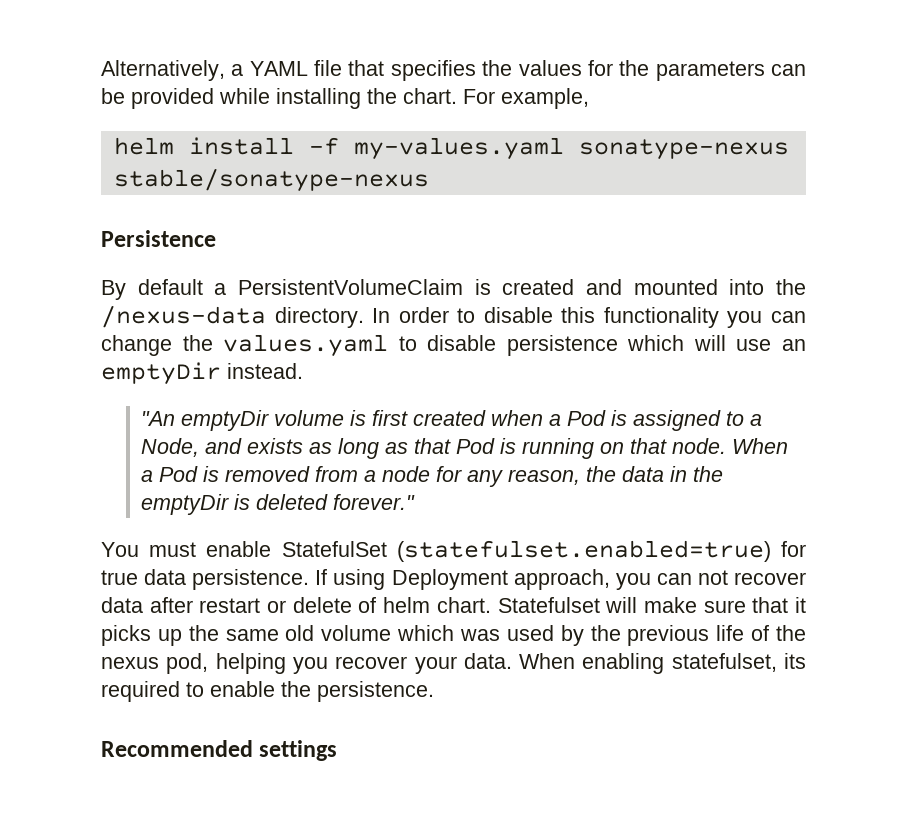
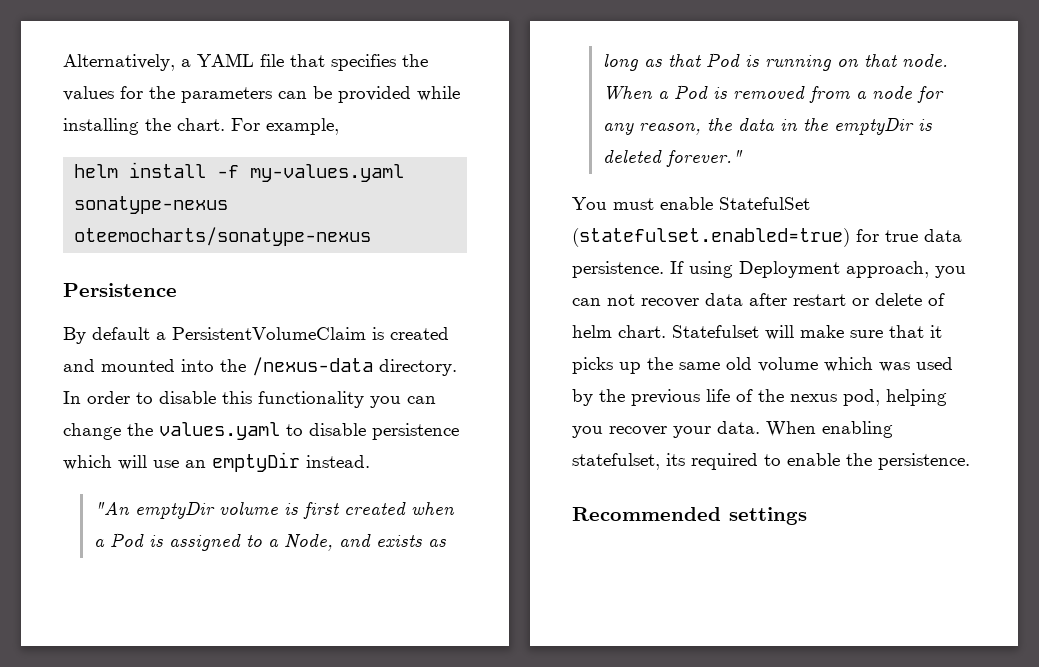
[113,168,429,192] stable/sonatype-nexus -> [74,227,372,246] oteemocharts/sonatype-nexus

